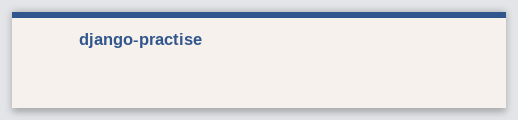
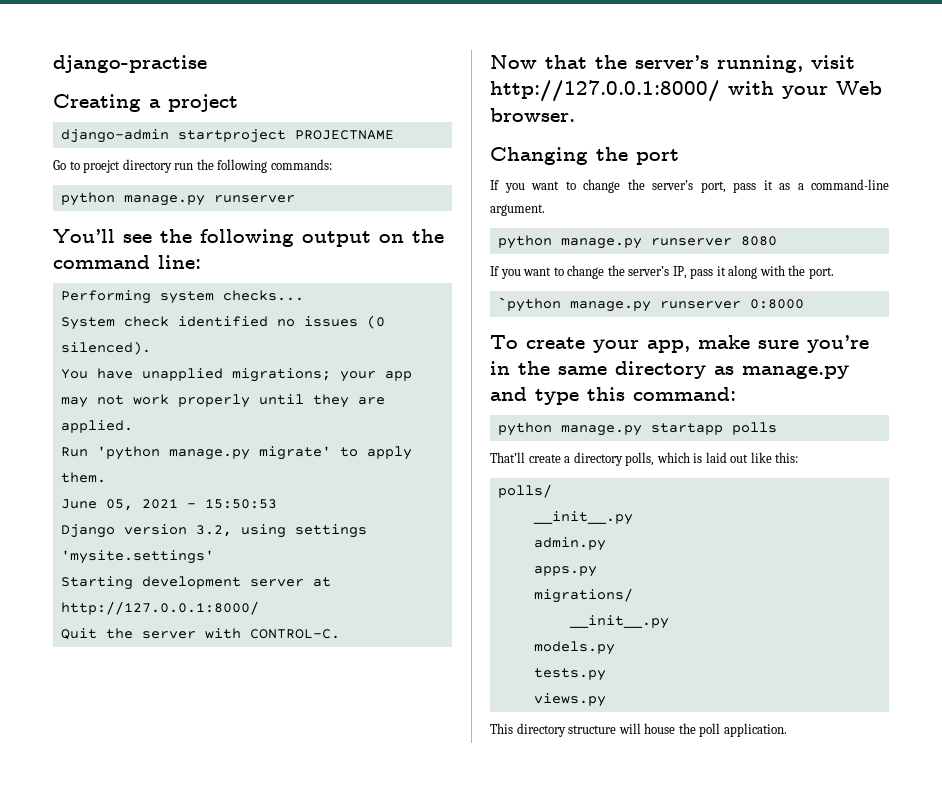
(202, 40) none -> [53,94,238,112] [60,129,394,143] [53,159,332,173] [60,192,295,206] [53,229,444,247] [53,255,201,269] [60,290,304,304] [60,315,385,330] [60,341,151,355] [60,368,412,382] [60,394,385,408] [60,420,133,433] [60,446,412,460] [60,472,106,483] [60,499,277,511] [60,524,367,538] [60,550,214,564] [60,576,331,590] [60,601,259,615] [60,628,340,640] [490,55,855,73] [490,80,882,102] [490,108,575,122] [490,147,679,165] [490,179,889,193] [490,204,545,216] [497,235,777,249] [490,265,834,279] [497,297,804,312] [490,335,869,353] [490,361,849,379] [490,387,736,405] [497,422,777,436] [490,452,799,466] [497,484,552,498] [532,511,633,525] [533,537,606,551] [533,566,597,577] [533,588,633,603] [568,615,669,629] [533,641,615,655] [533,668,606,681] [533,693,606,707] [490,723,787,737] // Creating a project // django-admin startproject PROJECTNAME // Go to proejct directory run the following commands: // python manage.py runserver // You’ll see the following output on the command line: // Performing system checks... // System check identified no issues (0 silenced). // You have unapplied migrations; your app may not work properly until they are applied. // Run 'python manage.py migrate' to apply them. // June 05, 2021 - 15:50:53 // Django version 3.2, using settings 'mysite.settings' // Starting development server at http://127.0.0.1:8000/ // Quit the server with CONTROL-C. // Now that the server’s running, visit http://127.0.0.1:8000/ with your Web browser. // Changing the port // If you want to change the server’s port, pass it as a command-line argument. // python manage.py runserver 8080 // If you want to change the server’s IP, pass it along with the port. // `python manage.py runserver 0:8000 // To create your app, make sure you’re in the same directory as manage.py and type this command: // python manage.py startapp polls // That’ll create a directory polls, which is laid out like this: // polls/ // __init__.py // admin.py // apps.py // migrations/ // __init__.py // models.py // tests.py // views.py // This directory structure will house the poll application.

